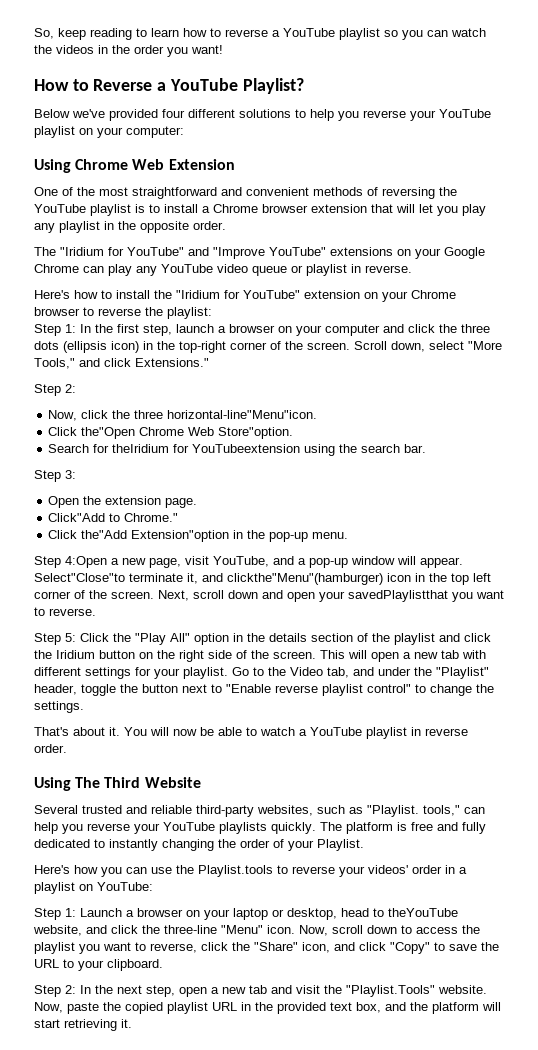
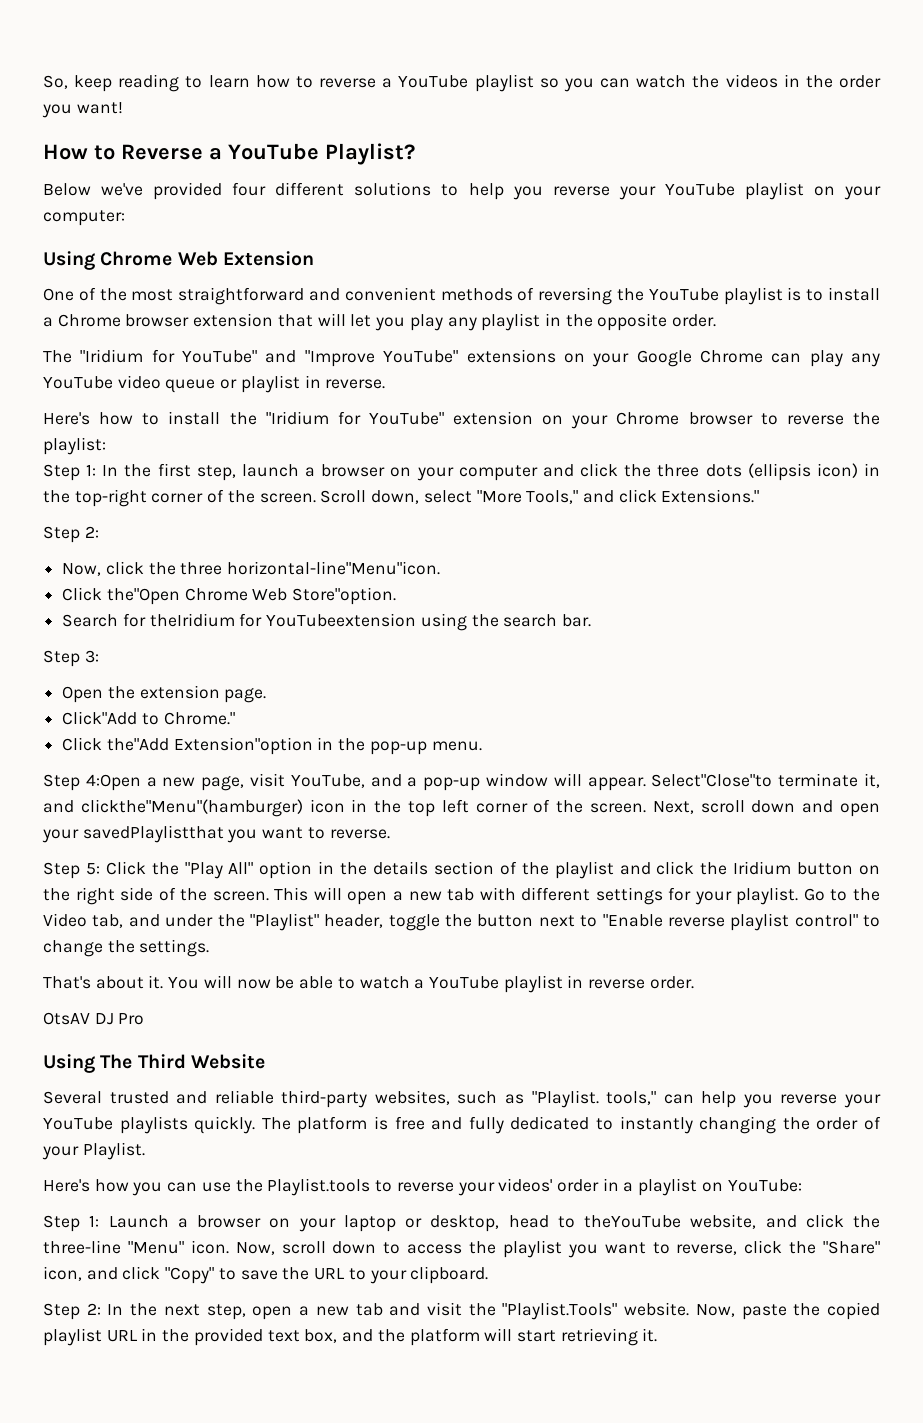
(67, 748) none -> [43,1012,145,1025] // OtsAV DJ Pro

